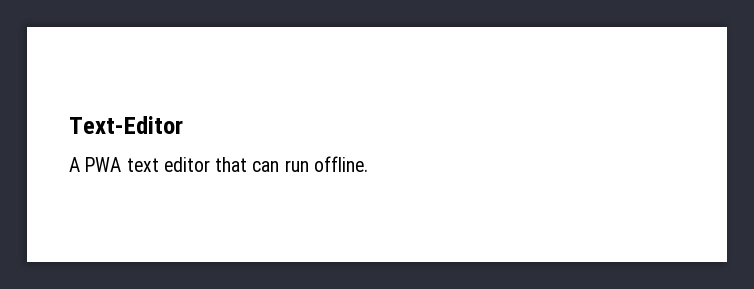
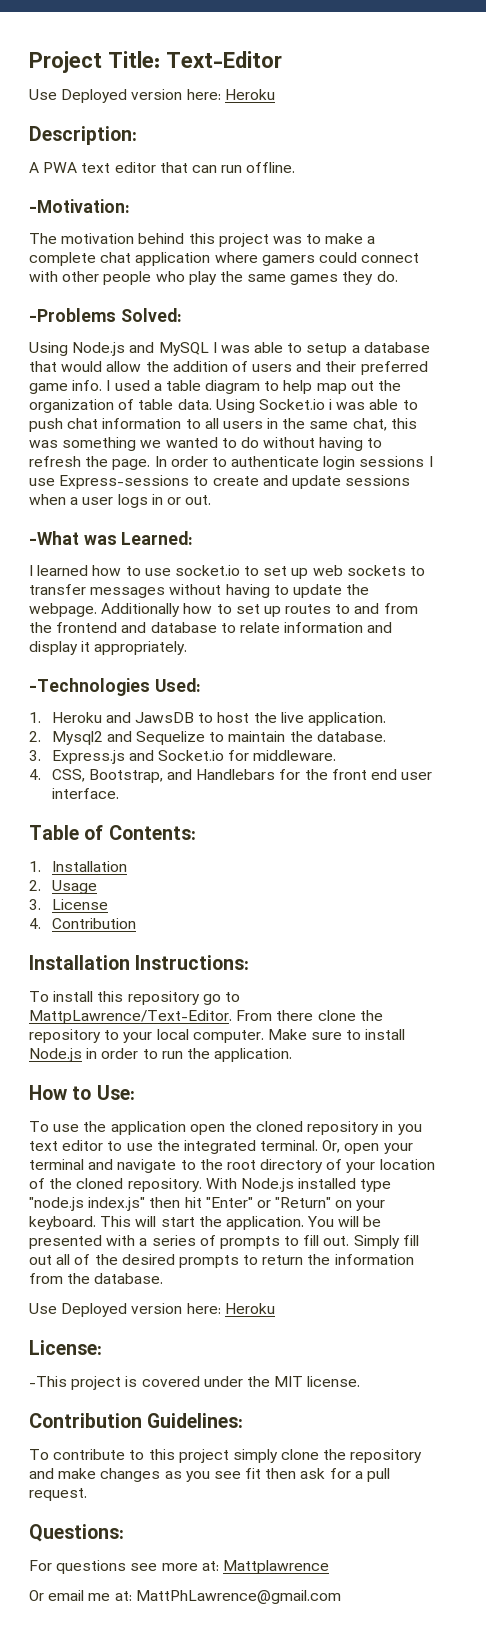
(69, 125) none -> [29,51,160,73] Project Title:
(183, 125) none -> [29,89,275,103] [29,126,137,145] // Use Deployed version here: Heroku // Description:
(368, 164) none -> [29,199,130,213] [29,233,376,247] [29,252,420,266] [29,271,398,285] [29,308,182,322] [29,342,430,356] [29,361,428,375] [29,380,402,394] [29,399,418,413] [29,418,417,432] [29,437,383,451] [29,456,433,470] [29,475,411,489] [29,494,212,508] [29,531,194,545] [29,565,426,579] [29,584,370,598] [29,603,418,617] [29,622,393,633] [29,641,188,655] [29,678,201,696] [29,712,386,726] [29,731,386,745] [29,750,337,764] [29,769,433,783] [51,788,119,799] [29,825,196,840] [29,861,127,872] [29,880,97,894] [29,899,108,910] [29,918,136,929] [29,955,250,970] [29,991,240,1005] [29,1010,383,1024] [29,1029,406,1043] [29,1048,293,1062] [29,1085,135,1100] [29,1121,422,1135] [29,1140,413,1154] [29,1159,435,1173] [29,1178,392,1192] [29,1197,386,1211] [29,1216,382,1230] [29,1235,419,1249] [29,1254,414,1268] [29,1273,164,1284] [29,1303,275,1317] [29,1340,102,1355] [29,1376,361,1390] [29,1413,244,1428] [29,1449,423,1463] [29,1468,391,1482] [29,1488,87,1501] [29,1524,124,1542] [29,1560,329,1574] [29,1590,341,1604] // -Motivation: // The motivation behind this project was to make a complete chat application where gamers could connect with other people who play the same games they do. // -Problems Solved: // Using Node.js and MySQL I was able to setup a database that would allow the addition of users and their preferred game info. I used a table diagram to help map out the organization of table data. Using Socket.io i was able to push chat information to all users in the same chat, this was something we wanted to do without having to refresh the page. In order to authenticate login sessions I use Express-sessions to create and update sessions when a user logs in or out. // -What was Learned: // I learned how to use socket.io to set up web sockets to transfer messages without having to update the webpage. Additionally how to set up routes to and from the frontend and database to relate information and display it appropriately. // -Technologies Used: // 1. Heroku and JawsDB to host the live application. // 2. Mysql2 and Sequelize to maintain the database. // 3. Express.js and Socket.io for middleware. // 4. CSS, Bootstrap, and Handlebars for the front end user interface. // Table of Contents: // 1. Installation // 2. Usage // 3. License // 4. Contribution // Installation Instructions: // To install this repository go to MattpLawrence/Text-Editor. From there clone the repository to your local computer. Make sure to install Node.js in order to run the application. // How to Use: // To use the application open the cloned repository in you text editor to use the integrated terminal. Or, open your terminal and navigate to the root directory of your location of the cloned repository. With Node.js installed type "node.js index.js" then hit "Enter" or "Return" on your keyboard. This will start the application. You will be presented with a series of prompts to fill out. Simply fill out all of the desired prompts to return the information from the database. // Use Deployed version here: Heroku // License: // -This project is covered under the MIT license. // Contribution Guidelines: // To contribute to this project simply clone the repository and make changes as you see fit then ask for a pull request. // Questions: // For questions see more at: Mattplawrence // Or email me at: MattPhLawrence@gmail.com

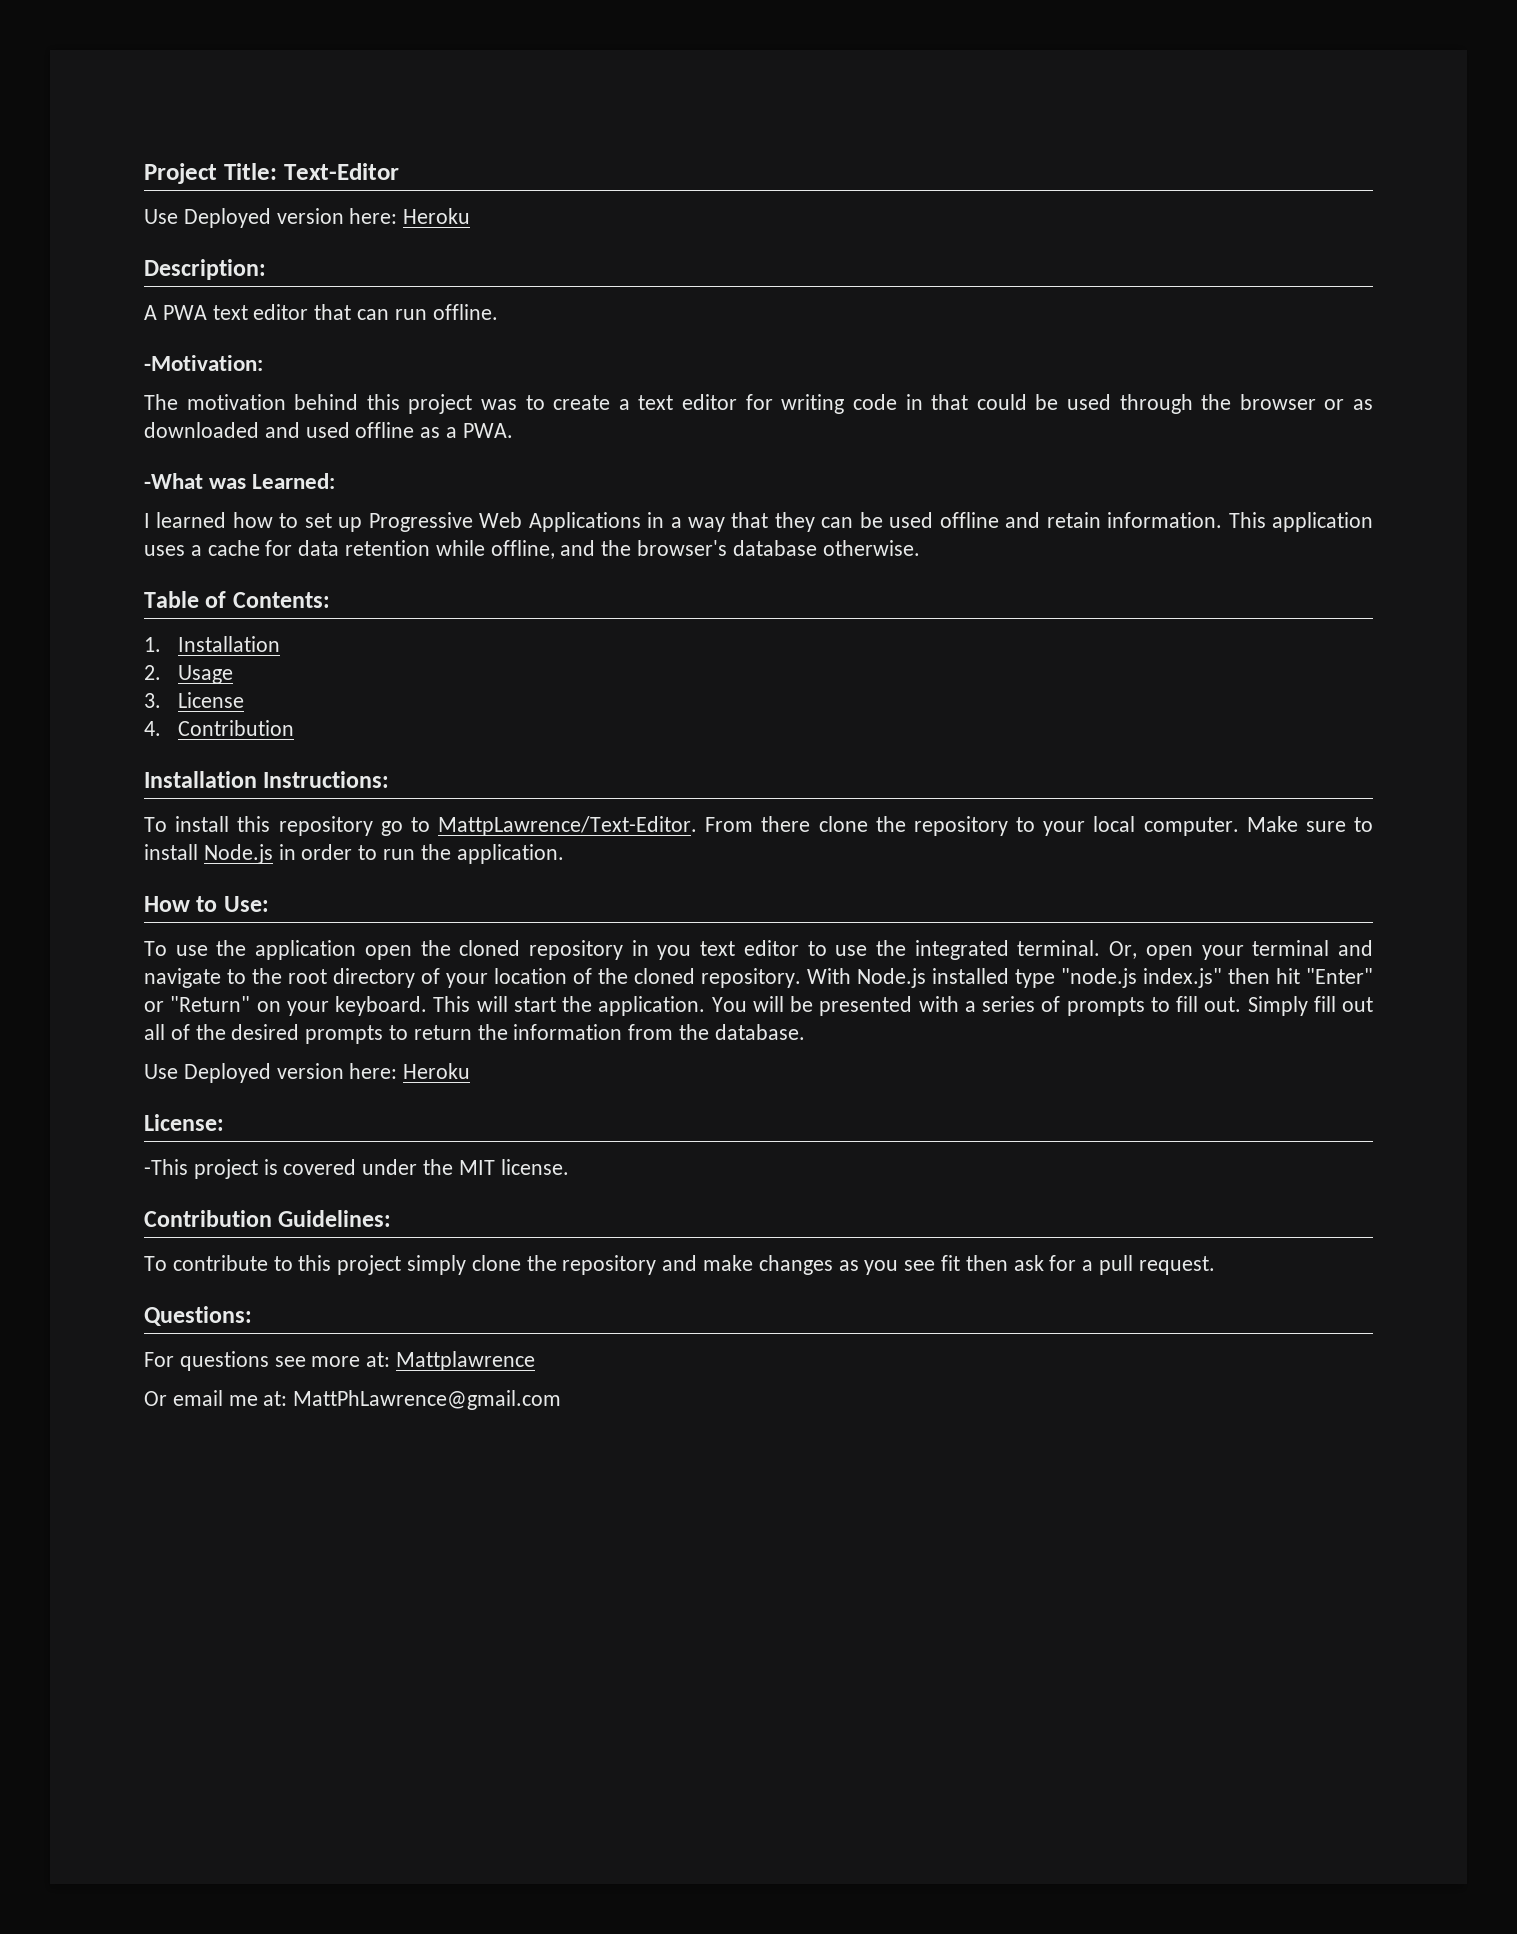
[325,233,376,244] [29,252,420,266] [29,271,398,285] [29,308,182,322] [29,342,430,356] [29,361,428,375] [29,380,402,394] [29,399,418,413] [29,418,417,432] [29,437,383,451] [29,456,433,470] [29,475,411,489] [29,494,212,508] make a complete chat application where gamers could connect with other people who play the same games they do. // -Problems Solved: // Using Node.js and MySQL I was able to setup a database that would allow the addition of users and their preferred game info. I used a table diagram to help map out the organization of table data. Using Socket.io i was able to push chat information to all users in the same chat, this was something we wanted to do without having to refresh the page. In order to authenticate login sessions I use Express-sessions to create and update sessions when a user logs in or out. -> [553,394,1373,414] [144,422,513,438] create a text editor for writing code in that could be used through the browser or as downloaded and used offline as a PWA.
[144,565,426,579] [29,584,370,598] [29,603,418,617] [29,622,393,633] [29,641,188,655] [29,678,201,696] [29,712,386,726] [29,731,386,745] [29,750,337,764] [29,769,433,783] [51,788,119,799] use socket.io to set up web sockets to transfer messages without having to update the webpage. Additionally how to set up routes to and from the frontend and database to relate information and display it appropriately. // -Technologies Used: // 1. Heroku and JawsDB to host the live application. // 2. Mysql2 and Sequelize to maintain the database. // 3. Express.js and Socket.io for middleware. // 4. CSS, Bootstrap, and Handlebars for the front end user interface. -> [304,512,1374,532] [144,540,920,559] set up Progressive Web Applications in a way that they can be used offline and retain information. This application uses a cache for data retention while offline, and the browser's database otherwise.

